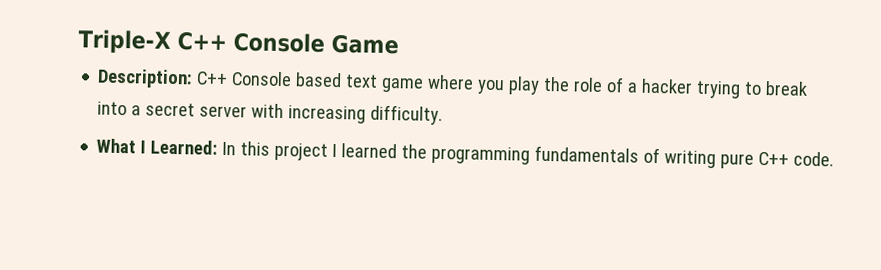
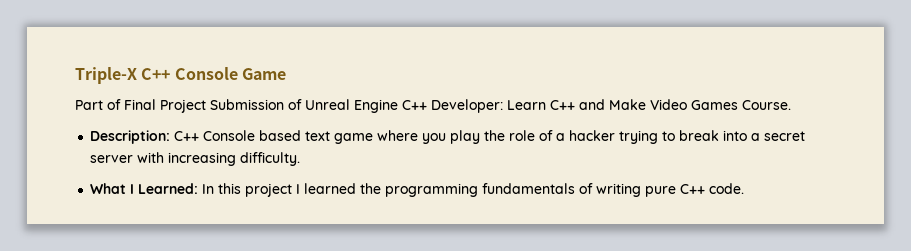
(399, 44) none -> [75,99,791,113] // Part of Final Project Submission of Unreal Engine C++ Developer: Learn C++ and Make Video Games Course.

